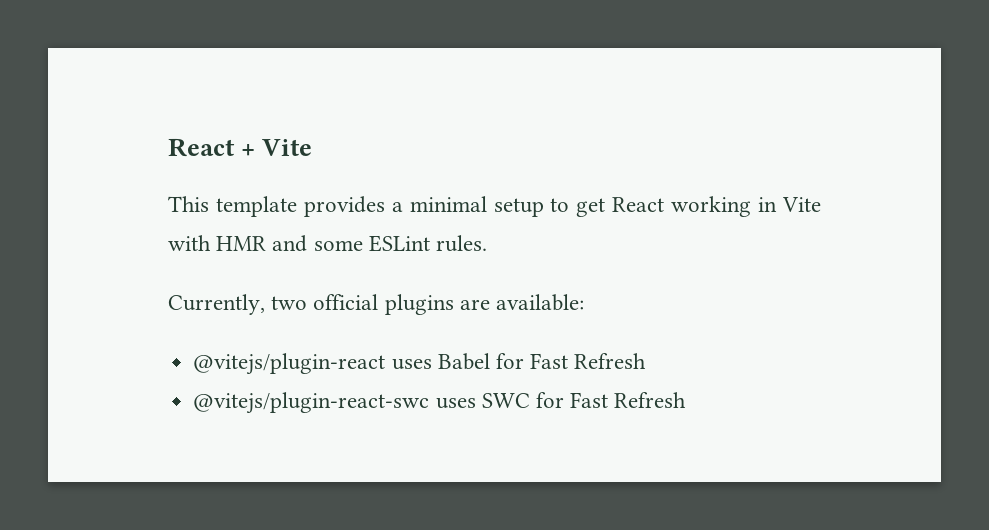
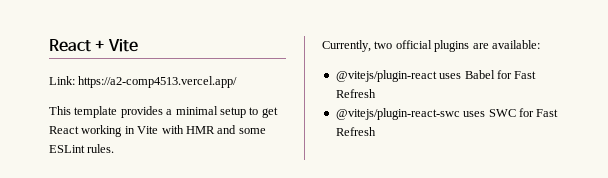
(313, 147) none -> [49,76,238,88] // Link: https://a2-comp4513.vercel.app/

